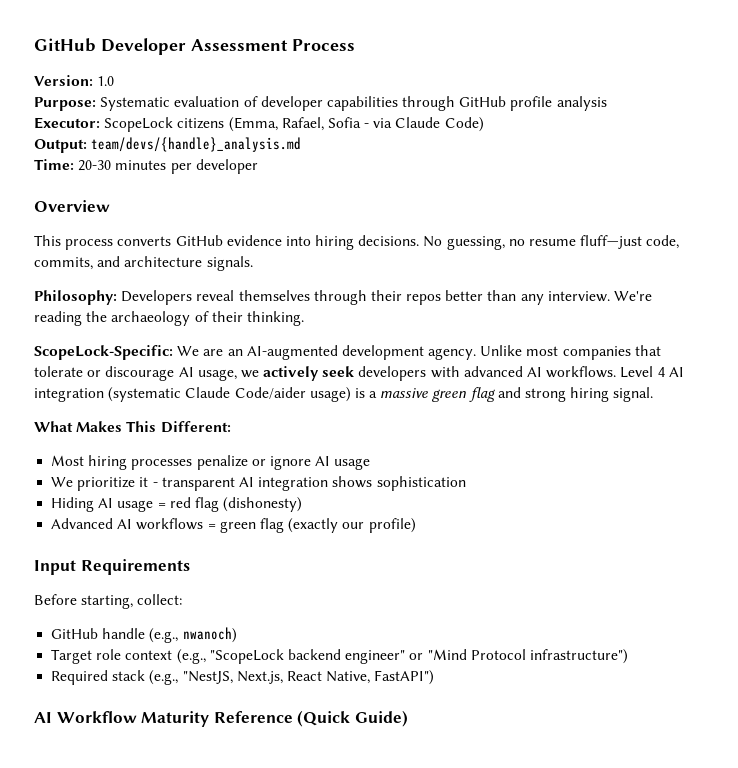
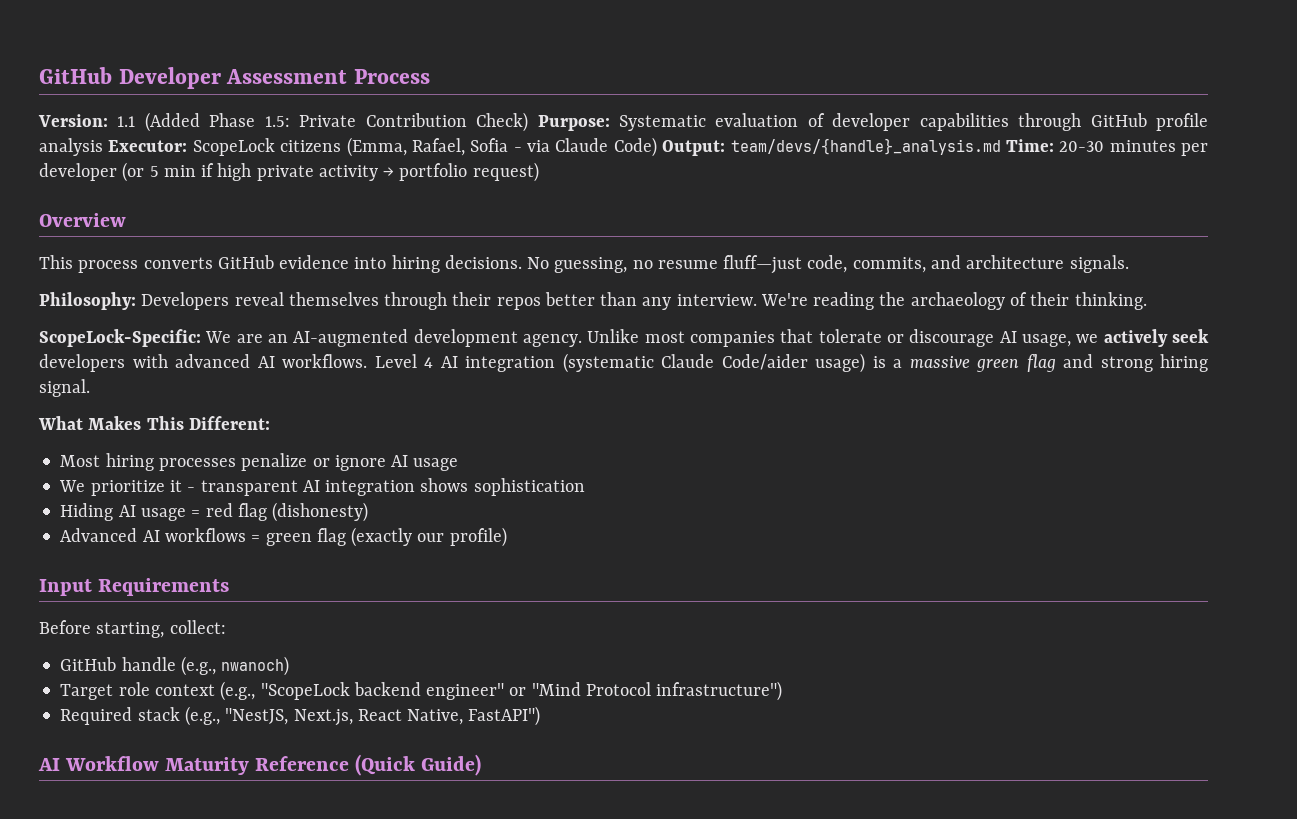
[97,76,115,86] 1.0 // -> [117,112,529,132] 1.1 (Added Phase 1.5: Private Contribution Check)
(607, 103) // -> (103, 147) none
(484, 124) // -> (657, 147) none
(302, 144) // -> (1001, 146) none
(258, 166) none -> [122,162,539,182] (or 5 min if high private activity → portfolio request)

